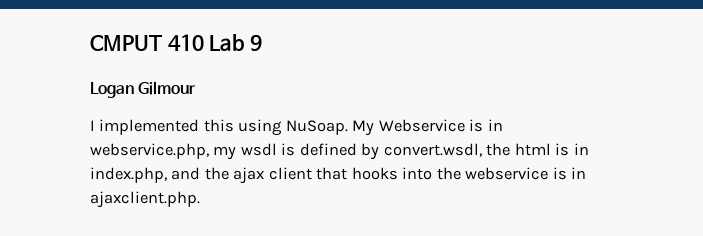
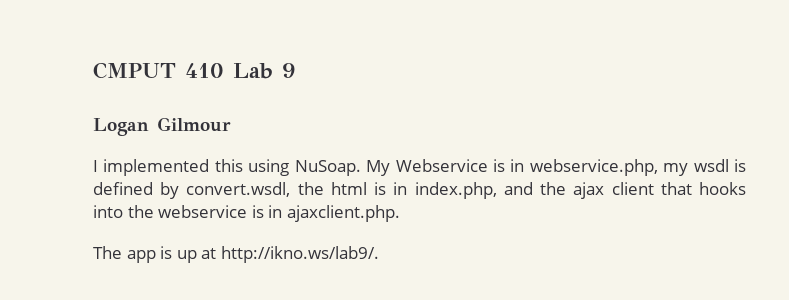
(200, 199) none -> [93,246,379,263] // The app is up at http://ikno.ws/lab9/.

